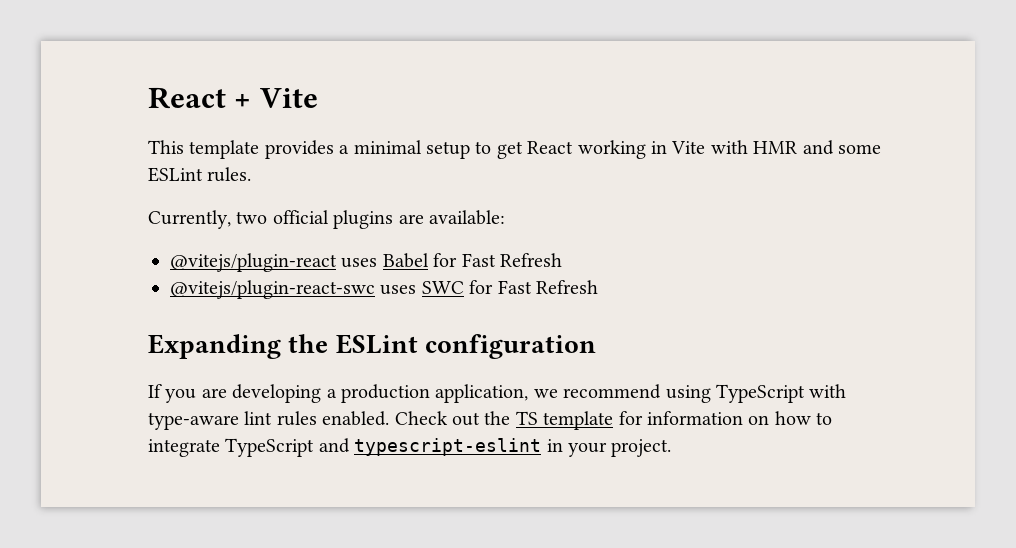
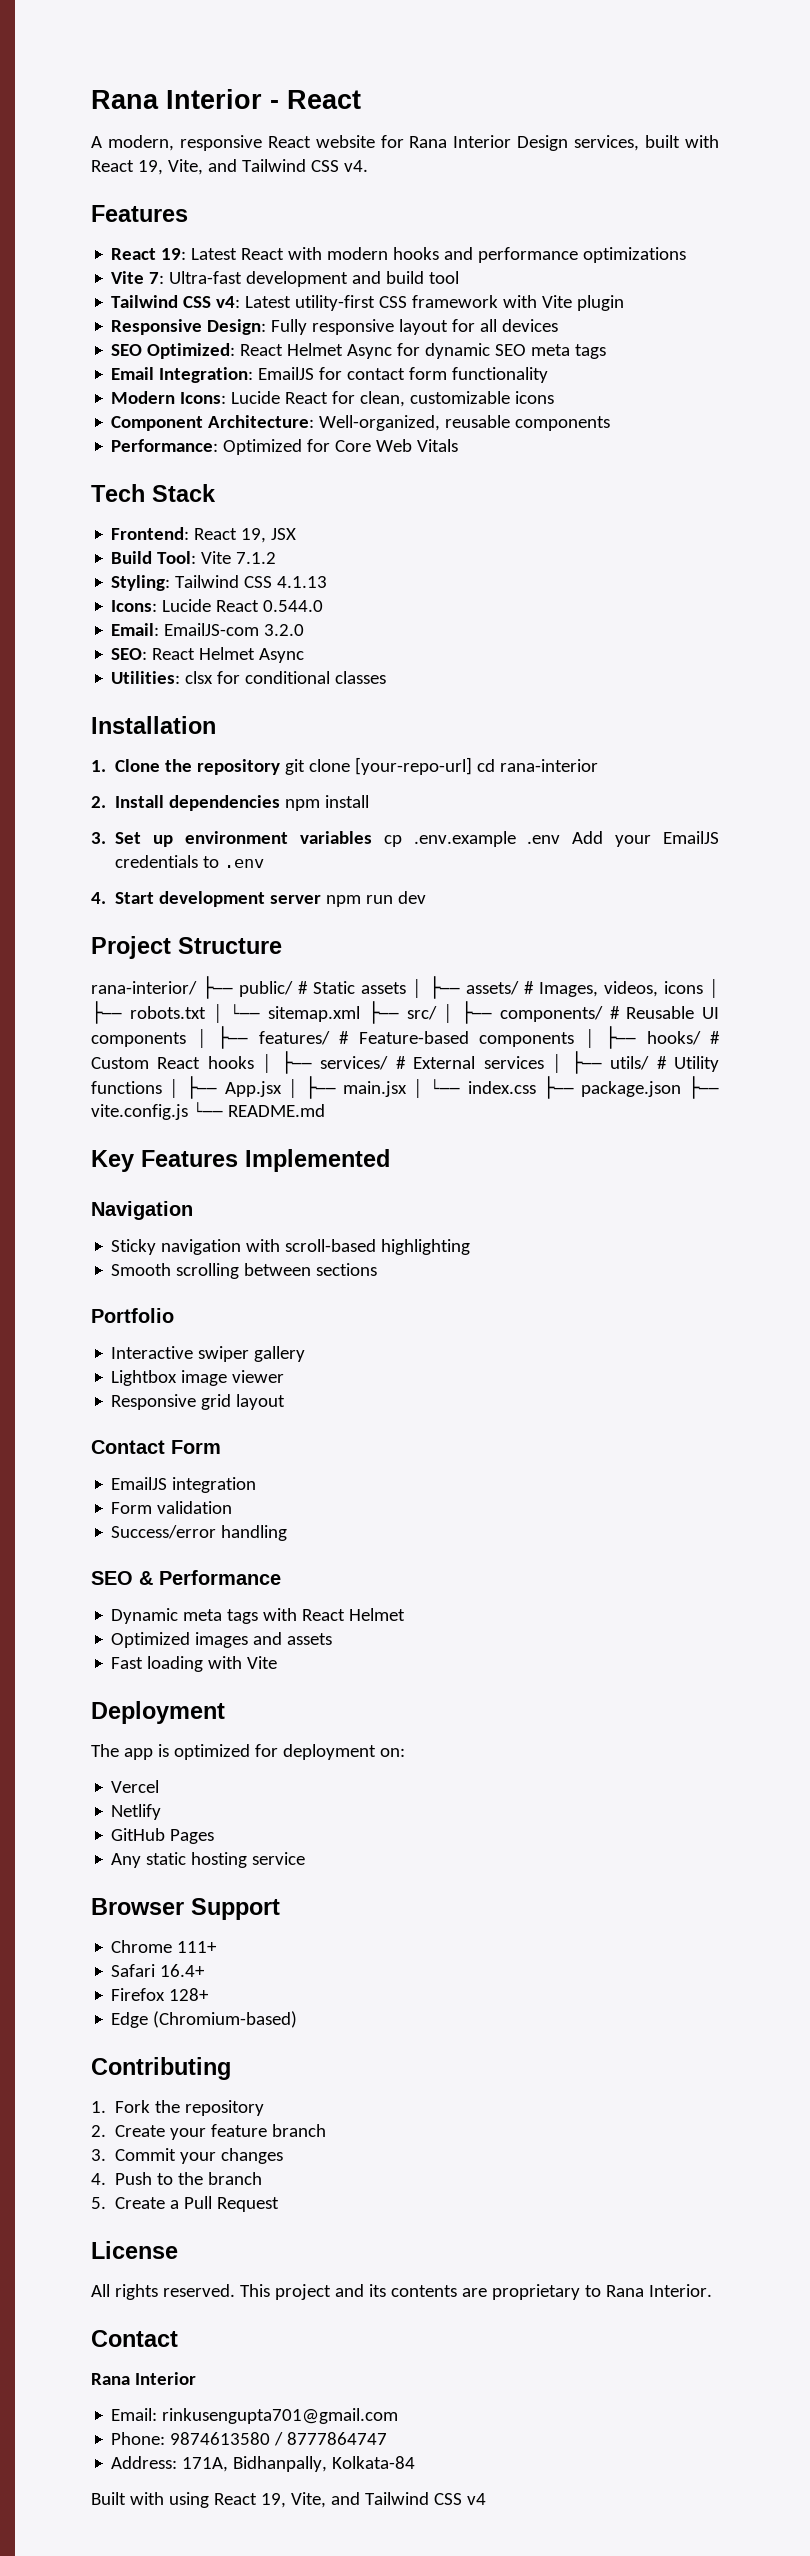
[148,87,318,109] [148,140,881,159] [148,167,252,182] [148,210,505,229] [170,253,562,272] [170,280,598,299] [148,334,596,359] [148,384,847,403] [148,411,833,430] [148,438,672,457] React + Vite // This template provides a minimal setup to get React working in Vite with HMR and some ESLint rules. // Currently, two official plugins are available: // @vitejs/plugin-react uses Babel for Fast Refresh // @vitejs/plugin-react-swc uses SWC for Fast Refresh // Expanding the ESLint configuration // If you are developing a production application, we recommend using TypeScript with type-aware lint rules enabled. Check out the TS template for information on how to integrate TypeScript and typescript-eslint in your project. -> [91,89,361,109] [91,135,719,151] [91,159,368,175] [91,205,188,222] [111,247,687,263] [111,271,460,287] [111,295,625,311] [111,319,559,335] [111,343,607,359] [111,367,549,383] [111,391,555,407] [111,415,611,431] [111,439,459,455] [91,484,216,502] [111,527,297,543] [111,551,277,564] [111,575,328,591] [111,599,324,612] [111,623,305,636] [111,647,305,663] [111,671,387,684] [91,716,216,734] [91,757,599,775] [91,795,370,811] [91,831,719,847] [115,855,265,868] [91,891,427,907] [91,936,282,959] [91,976,720,999] [91,1001,719,1024] [91,1026,720,1049] [91,1051,719,1074] [91,1076,719,1099] [91,1102,325,1120] [91,1149,390,1172] [91,1201,193,1220] [111,1239,471,1255] [111,1263,378,1279] [91,1308,174,1323] [111,1346,306,1362] [111,1370,285,1386] [111,1394,286,1410] [91,1440,221,1454] [111,1477,257,1493] [111,1501,233,1514] [111,1525,288,1541] [91,1570,281,1585] [111,1608,406,1624] [111,1632,333,1648] [111,1656,278,1672] [91,1701,225,1724] [91,1744,405,1760] [111,1780,160,1793] [111,1804,162,1820] [111,1828,215,1844] [111,1852,306,1868] [91,1898,280,1920] [111,1940,218,1953] [111,1964,206,1977] [111,1988,210,2001] [111,2011,298,2028] [91,2057,231,2080] [91,2100,265,2116] [91,2124,327,2140] [91,2148,284,2164] [91,2172,263,2185] [91,2196,280,2212] [91,2241,178,2259] [91,2284,712,2300] [91,2330,178,2347] [91,2372,196,2385] [111,2408,399,2424] [111,2432,388,2446] [111,2456,416,2472] [91,2492,486,2508] Rana Interior - React // A modern, responsive React website for Rana Interior Design services, built with React 19, Vite, and Tailwind CSS v4. // Features // React 19: Latest React with modern hooks and performance optimizations // Vite 7: Ultra-fast development and build tool // Tailwind CSS v4: Latest utility-first CSS framework with Vite plugin // Responsive Design: Fully responsive layout for all devices // SEO Optimized: React Helmet Async for dynamic SEO meta tags // Email Integration: EmailJS for contact form functionality // Modern Icons: Lucide React for clean, customizable icons // Component Architecture: Well-organized, reusable components // Performance: Optimized for Core Web Vitals // Tech Stack // Frontend: React 19, JSX // Build Tool: Vite 7.1.2 // Styling: Tailwind CSS 4.1.13 // Icons: Lucide React 0.544.0 // Email: EmailJS-com 3.2.0 // SEO: React Helmet Async // Utilities: clsx for conditional classes // Installation // 1. Clone the repository git clone [your-repo-url] cd rana-interior // 2. Install dependencies npm install // 3. Set up environment variables cp .env.example .env Add your EmailJS credentials to .env // 4. Start development server npm run dev // Project Structure // rana-interior/ ├── public/ # Static assets │ ├── assets/ # Images, videos, icons │ ├── robots.txt │ └── sitemap.xml ├── src/ │ ├── components/ # Reusable UI components │ ├── features/ # Feature-based components │ ├── hooks/ # Custom React hooks │ ├── services/ # External services │ ├── utils/ # Utility functions │ ├── App.jsx │ ├── main.jsx │ └── index.css ├── package.json ├── vite.config.js └── README.md // Key Features Implemented // Navigation // Sticky navigation with scroll-based highlighting // Smooth scrolling between sections // Portfolio // Interactive swiper gallery // Lightbox image viewer // Responsive grid layout // Contact Form // EmailJS integration // Form validation // Success/error handling // SEO & Performance // Dynamic meta tags with React Helmet // Optimized images and assets // Fast loading with Vite // Deployment // The app is optimized for deployment on: // Vercel // Netlify // GitHub Pages // Any static hosting service // Browser Support // Chrome 111+ // Safari 16.4+ // Firefox 128+ // Edge (Chromium-based) // Contributing // 1. Fork the repository // 2. Create your feature branch // 3. Commit your changes // 4. Push to the branch // 5. Create a Pull Request // License // All rights reserved. This project and its contents are proprietary to Rana Interior. // Contact // Rana Interior // Email: rinkusengupta701@gmail.com // Phone: 9874613580 / 8777864747 // Address: 171A, Bidhanpally, Kolkata-84 // Built with using React 19, Vite, and Tailwind CSS v4

